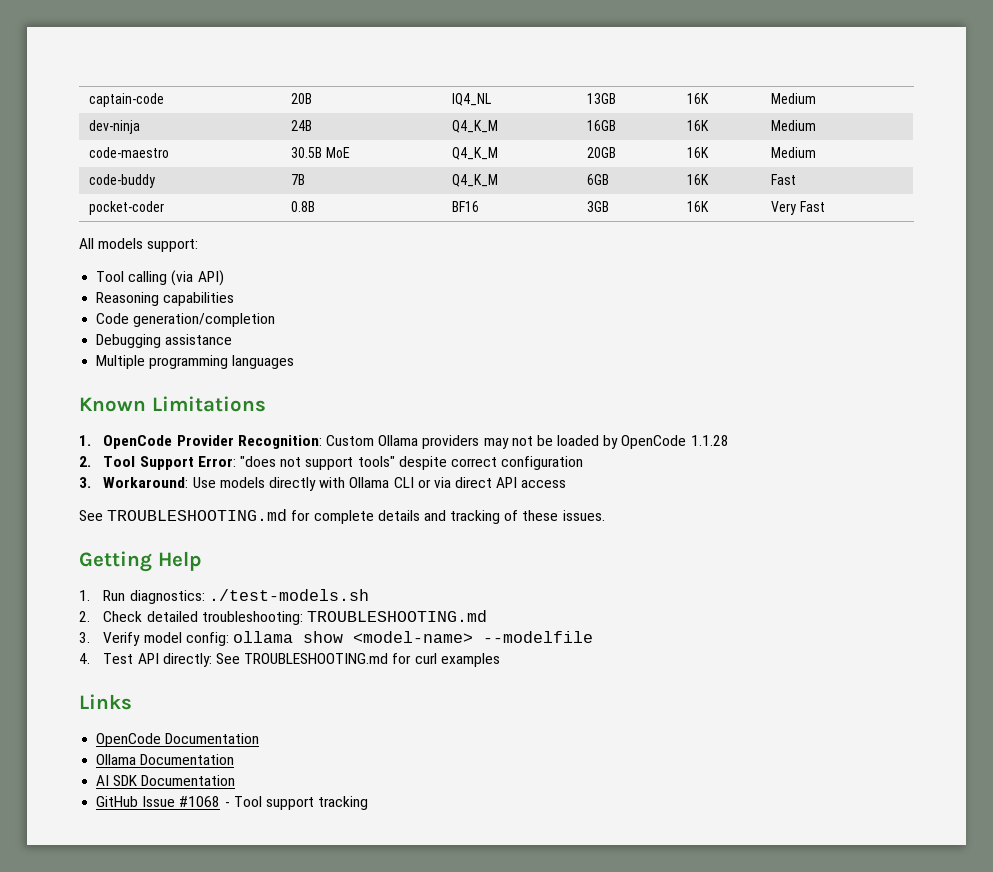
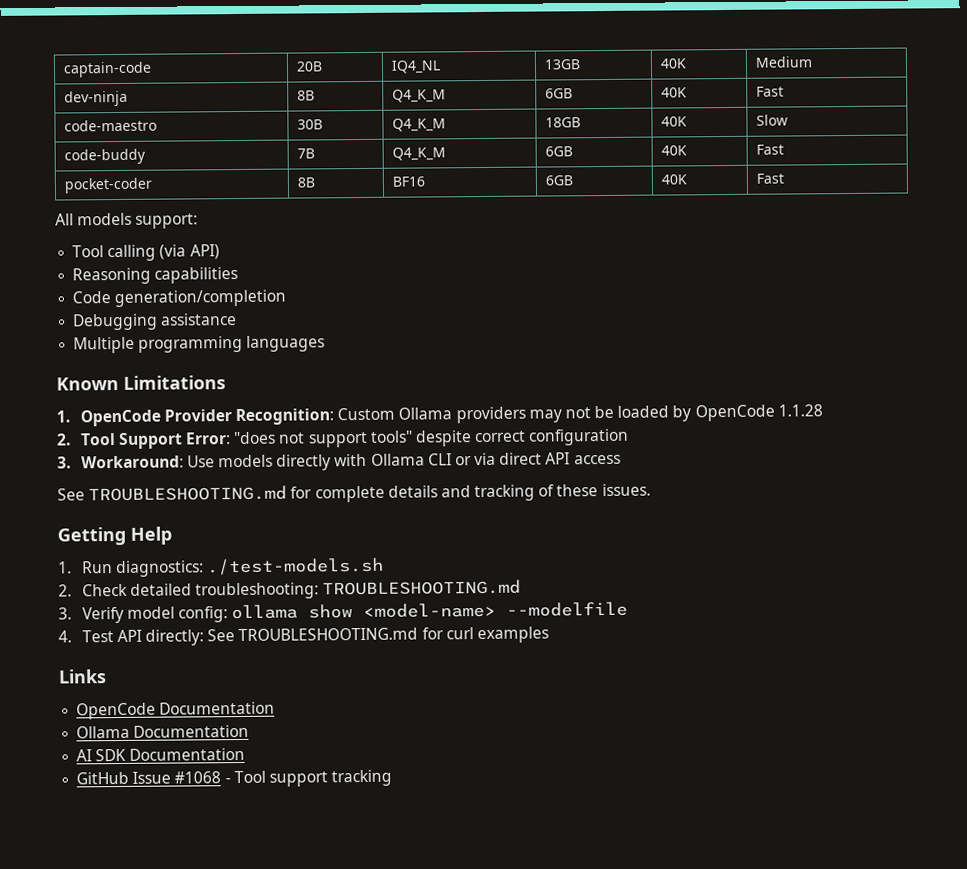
[687,93,710,104] 16K -> [660,58,688,69] 40K
[291,120,313,131] [452,120,499,133] [587,120,617,131] [687,120,710,131] [771,120,817,131] 24B | Q4_K_M | 16GB | 16K | Medium -> [297,90,316,101] [392,89,447,103] [545,88,574,99] [661,87,688,98] [756,86,785,97] 8B | Q4_K_M | 6GB | 40K | Fast
[291,147,350,158] [452,147,499,160] [587,147,617,158] [687,147,710,158] [771,147,817,158] 30.5B MoE | Q4_K_M | 20GB | 16K | Medium -> [297,119,324,130] [392,118,447,132] [545,117,582,128] [661,116,688,127] [756,114,789,126] 30B | Q4_K_M | 18GB | 40K | Slow
[687,174,710,185] 16K -> [661,145,688,156] 40K
[291,201,316,212] 0.8B -> [297,177,316,188] 8B
[587,201,610,212] [687,201,710,212] [771,201,797,215] 3GB | 16K | Very -> [545,175,574,186] [661,174,688,185] 6GB | 40K |

